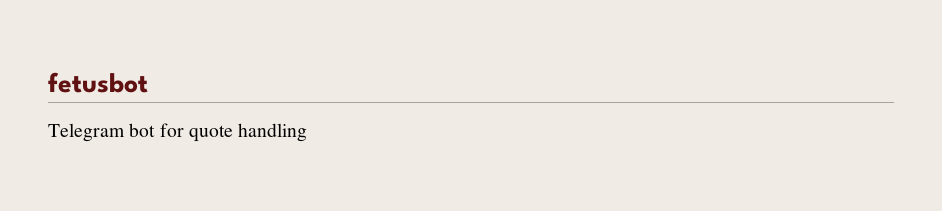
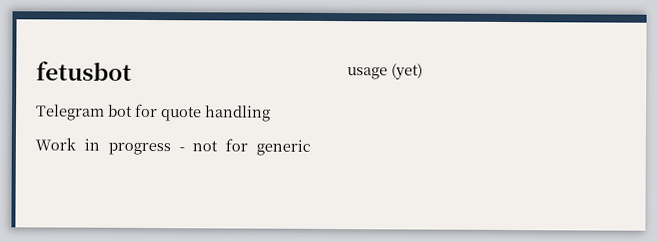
(308, 132) none -> [35,137,311,156] [347,63,423,80] // Work in progress - not for generic usage (yet)

